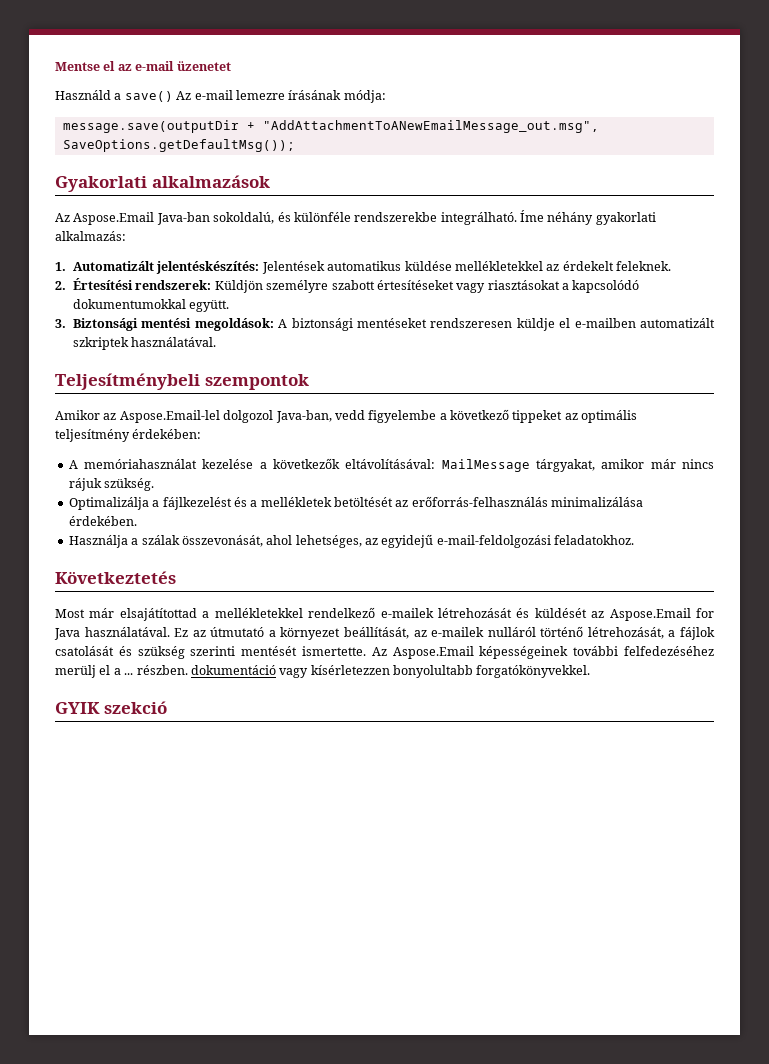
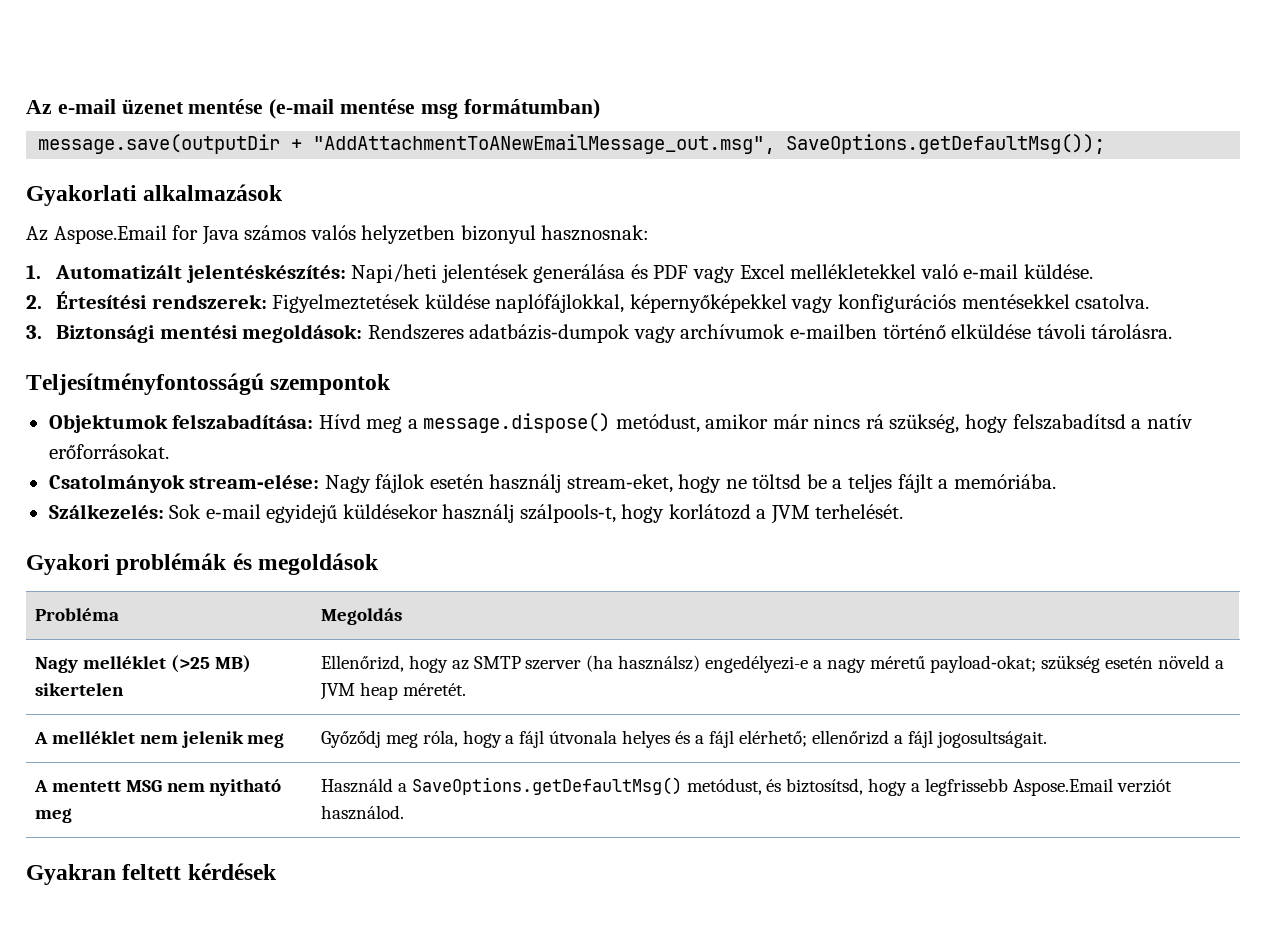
[55,61,231,71] [55,90,386,103] Mentse el az e-mail üzenetet // Használd a save() Az e-mail lemezre írásának módja: -> [26,99,600,119] Az e‑mail üzenet mentése (e‑mail mentése msg formátumban)
[156,210,656,225] [55,231,126,241] [55,261,672,274] [55,278,640,293] [73,299,230,312] [55,318,716,331] [73,337,217,350] [55,373,309,390] [55,409,638,423] [55,429,202,442] [68,458,714,472] [68,478,155,491] [68,496,644,510] [68,516,137,526] [68,534,635,548] [55,571,176,584] [55,607,714,621] [54,626,715,640] [55,646,714,659] [55,665,591,678] [55,701,167,714] Java-ban sokoldalú, és különféle rendszerekbe integrálható. Íme néhány gyakorlati alkalmazás: // 1. Automatizált jelentéskészítés: Jelentések automatikus küldése mellékletekkel az érdekelt feleknek. // 2. Értesítési rendszerek: Küldjön személyre szabott értesítéseket vagy riasztásokat a kapcsolódó dokumentumokkal együtt. // 3. Biztonsági mentési megoldások: A biztonsági mentéseket rendszeresen küldje el e-mailben automatizált szkriptek használatával. // Teljesítménybeli szempontok // Amikor az Aspose.Email-lel dolgozol Java-ban, vedd figyelembe a következő tippeket az optimális teljesítmény érdekében: // A memóriahasználat kezelése a következők eltávolításával: MailMessage tárgyakat, amikor már nincs rájuk szükség. // Optimalizálja a fájlkezelést és a mellékletek betöltését az erőforrás-felhasználás minimalizálása érdekében. // Használja a szálak összevonását, ahol lehetséges, az egyidejű e-mail-feldolgozási feladatokhoz. // Következtetés // Most már elsajátítottad a mellékletekkel rendelkező e-mailek létrehozását és küldését az Aspose.Email for Java használatával. Ez az útmutató a környezet beállítását, az e-mailek nulláról történő létrehozását, a fájlok csatolását és szükség szerinti mentését ismertette. Az Aspose.Email képességeinek további felfedezéséhez merülj el a ... részben. dokumentáció vagy kísérletezzen bonyolultabb forgatókönyvekkel. // GYIK szekció -> [172,225,650,245] [26,264,1093,283] [26,291,1150,313] [26,324,1173,343] [26,373,392,395] [48,413,1192,433] [48,444,169,459] [48,474,1056,493] [48,504,904,524] [26,553,380,575] [34,608,119,621] [320,608,402,625] [34,655,251,673] [34,683,124,696] [320,655,1225,673] [319,682,466,700] [33,731,285,748] [320,730,1048,748] [33,779,282,796] [34,808,72,823] [320,777,1173,796] [320,805,404,820] [26,863,277,885] for Java számos valós helyzetben bizonyul hasznosnak: // 1. Automatizált jelentéskészítés: Napi/heti jelentések generálása és PDF vagy Excel mellékletekkel való e‑mail küldése. // 2. Értesítési rendszerek: Figyelmeztetések küldése naplófájlokkal, képernyőképekkel vagy konfigurációs mentésekkel csatolva. // 3. Biztonsági mentési megoldások: Rendszeres adatbázis‑dumpok vagy archívumok e‑mailben történő elküldése távoli tárolásra. // Teljesítményfontosságú szempontok // Objektumok felszabadítása: Hívd meg a message.dispose() metódust, amikor már nincs rá szükség, hogy felszabadítsd a natív erőforrásokat. // Csatolmányok stream‑elése: Nagy fájlok esetén használj stream‑eket, hogy ne töltsd be a teljes fájlt a memóriába. // Szálkezelés: Sok e‑mail egyidejű küldésekor használj szálpools‑t, hogy korlátozd a JVM terhelését. // Gyakori problémák és megoldások // Probléma | Megoldás // Nagy melléklet (>25 MB) sikertelen | Ellenőrizd, hogy az SMTP szerver (ha használsz) engedélyezi-e a nagy méretű payload‑okat; szükség esetén növeld a JVM heap méretét. // A melléklet nem jelenik meg | Győződj meg róla, hogy a fájl útvonala helyes és a fájl elérhető; ellenőrizd a fájl jogosultságait. // A mentett MSG nem nyitható meg | Használd a SaveOptions.getDefaultMsg() metódust, és biztosítsd, hogy a legfrissebb Aspose.Email verziót használod. // Gyakran feltett kérdések

